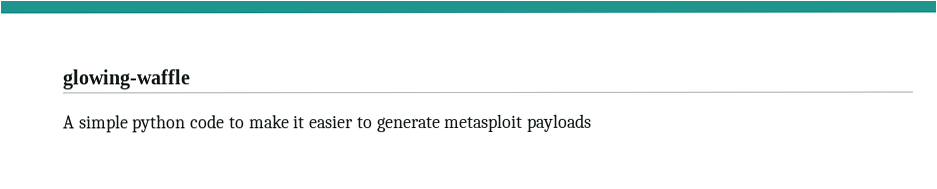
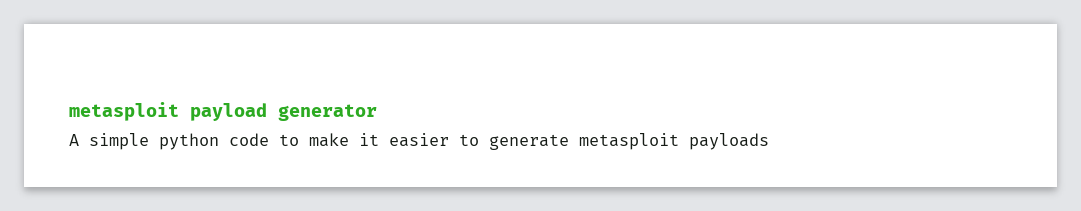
[62,69,190,90] glowing-waffle -> [69,102,377,121] metasploit payload generator

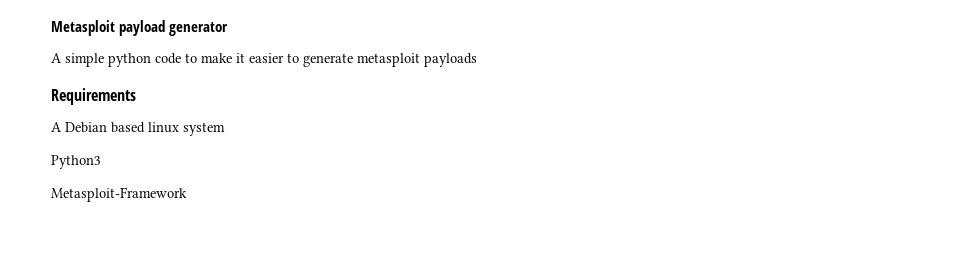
[69,102,179,121] metasploit -> [51,20,115,36] Metasploit
(769, 141) none -> [51,88,136,105] [51,122,225,136] [51,155,101,169] [51,187,187,202] // Requirements // A Debian based linux system // Python3 // Metasploit-Framework

